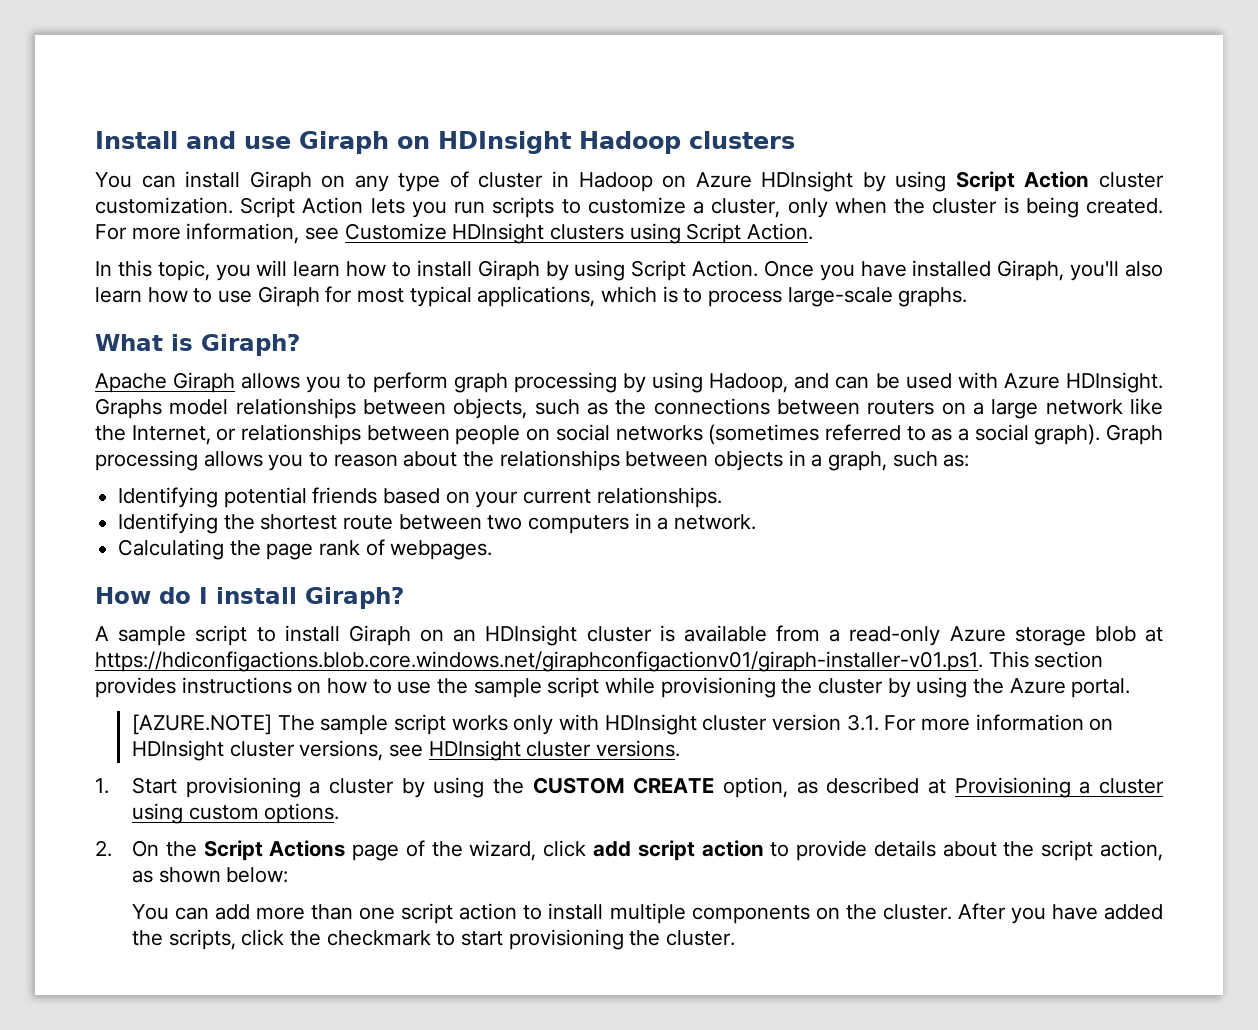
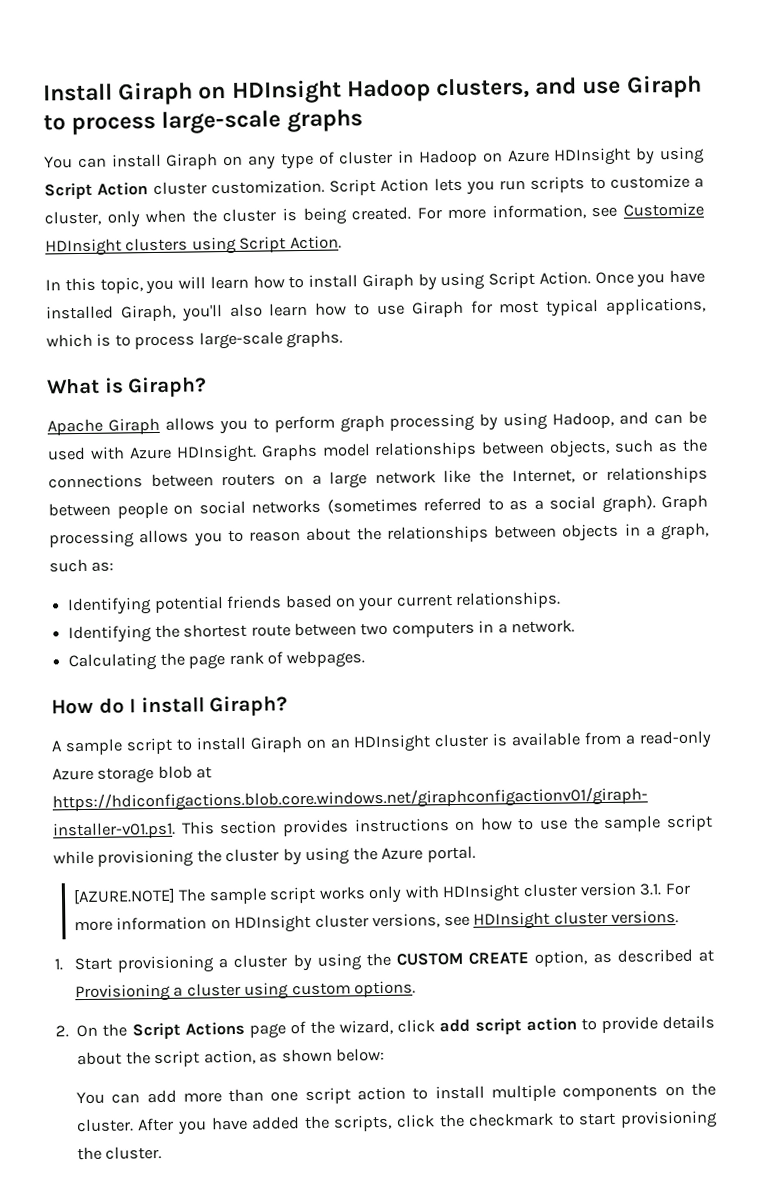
[186,131,291,149] and use -> (113, 92) none
[689,131,795,149] clusters -> [436,74,702,100] [43,109,363,136] clusters, and use Giraph to process large-scale graphs

